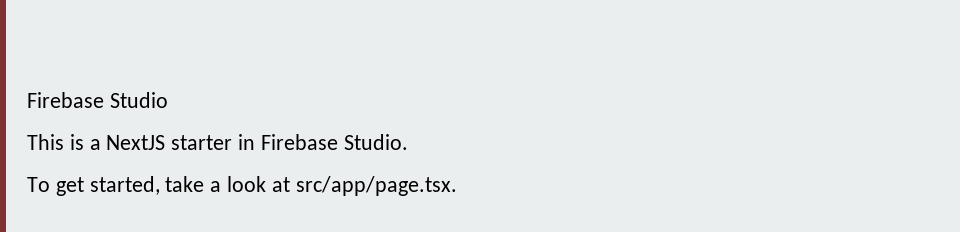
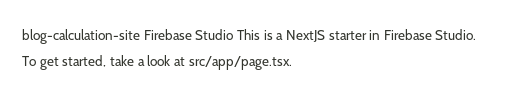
(27, 100) none -> [22,29,140,44] blog-calculation-site
(168, 100) // -> (234, 34) none

